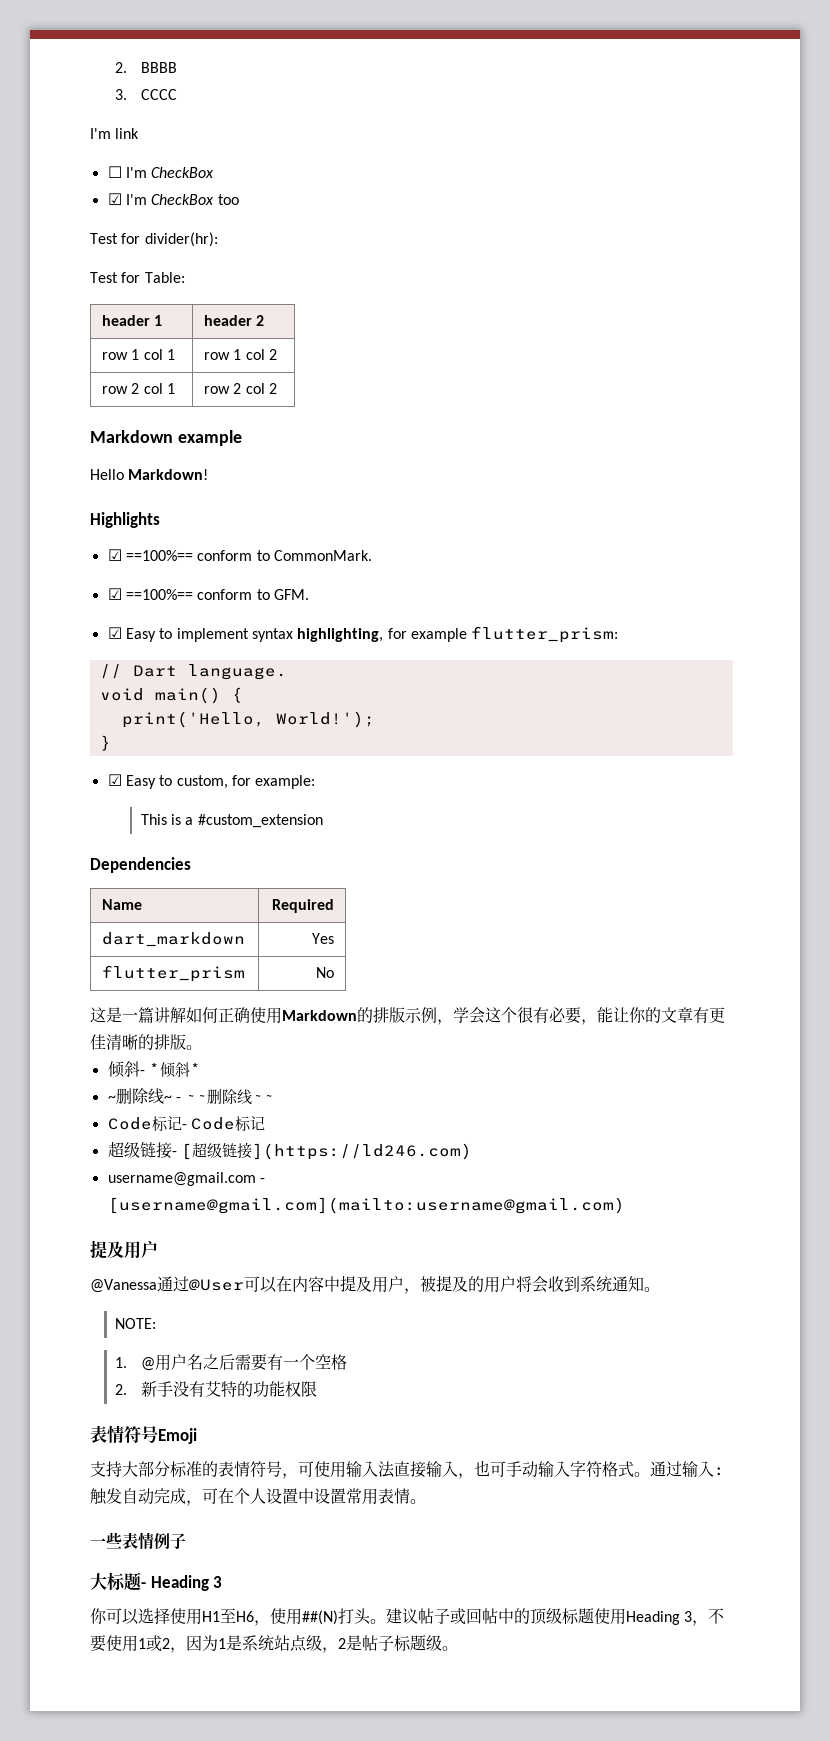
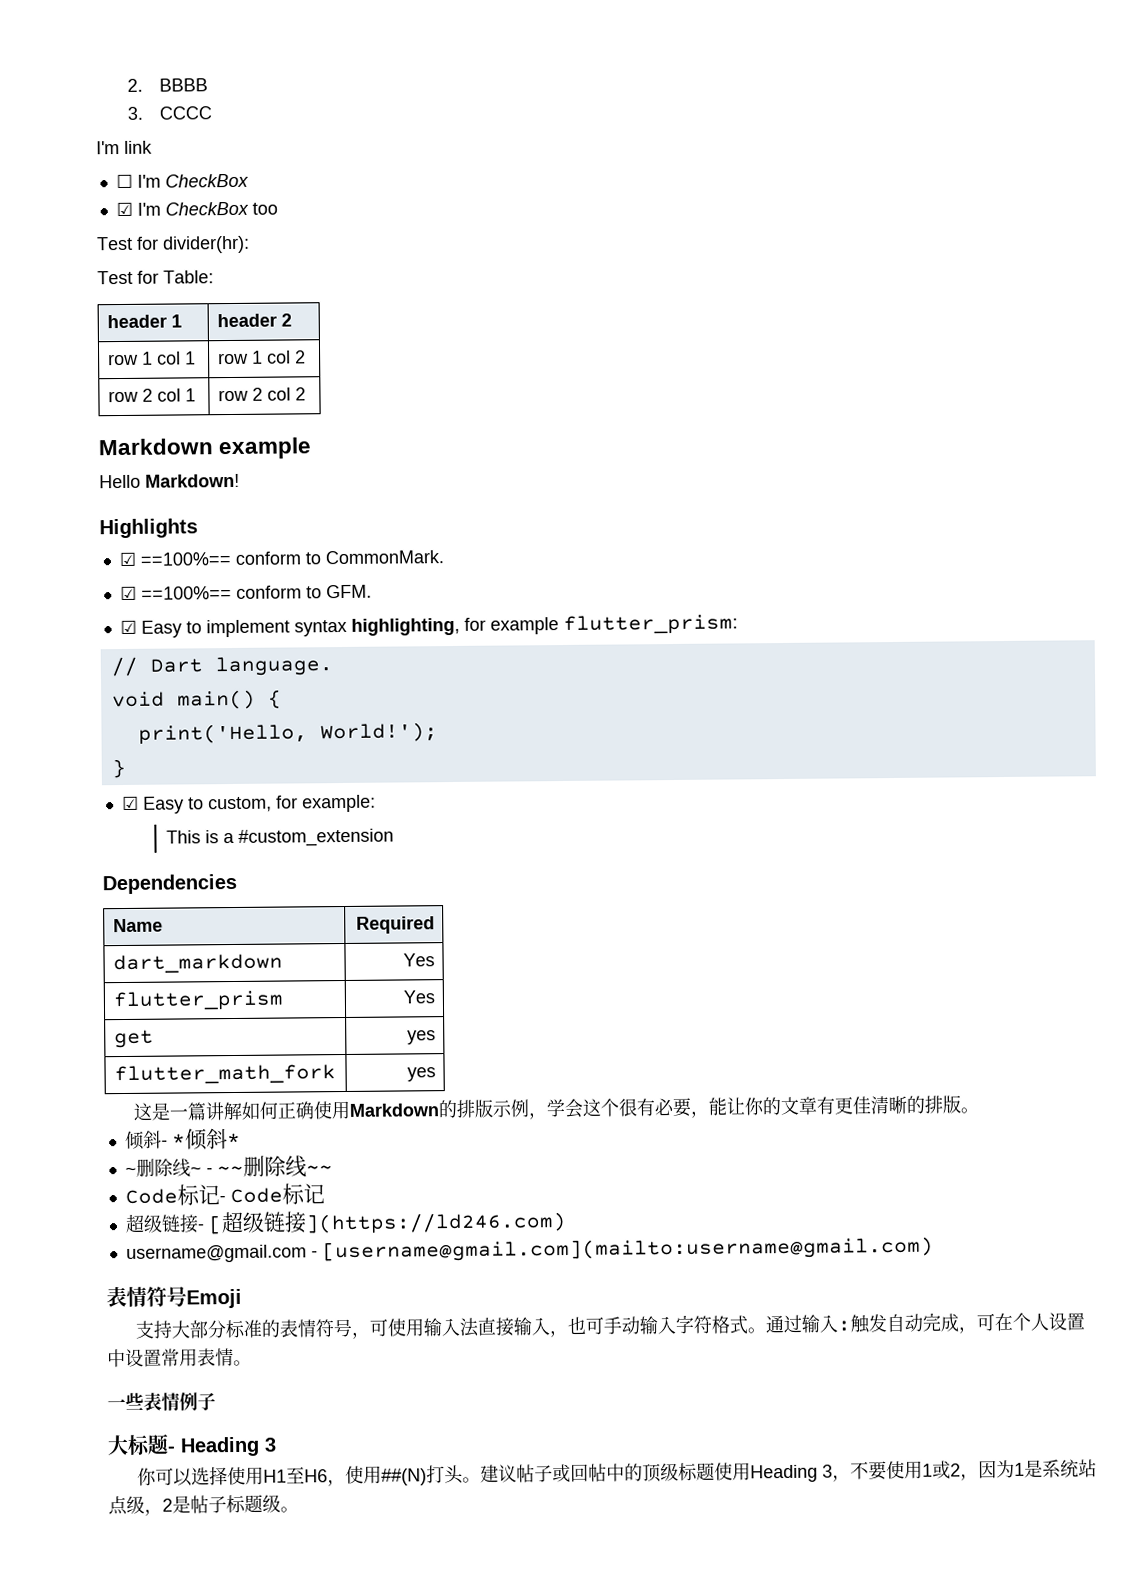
[315,967,334,978] No -> [402,990,435,1004] [113,1029,154,1049] [406,1030,436,1045] [113,1064,336,1086] [406,1067,436,1082] Yes // get | yes // flutter_math_fork | yes
[90,1240,158,1259] [90,1275,660,1294] [115,1318,157,1329] [115,1354,347,1371] [115,1381,317,1398] // 提及用户 // @Vanessa通过@User可以在内容中提及用户，被提及的用户将会收到系统通知。 // NOTE: // 1. @用户名之后需要有一个空格 // 2.新手没有艾特的功能权限 -> (934, 1249) none

